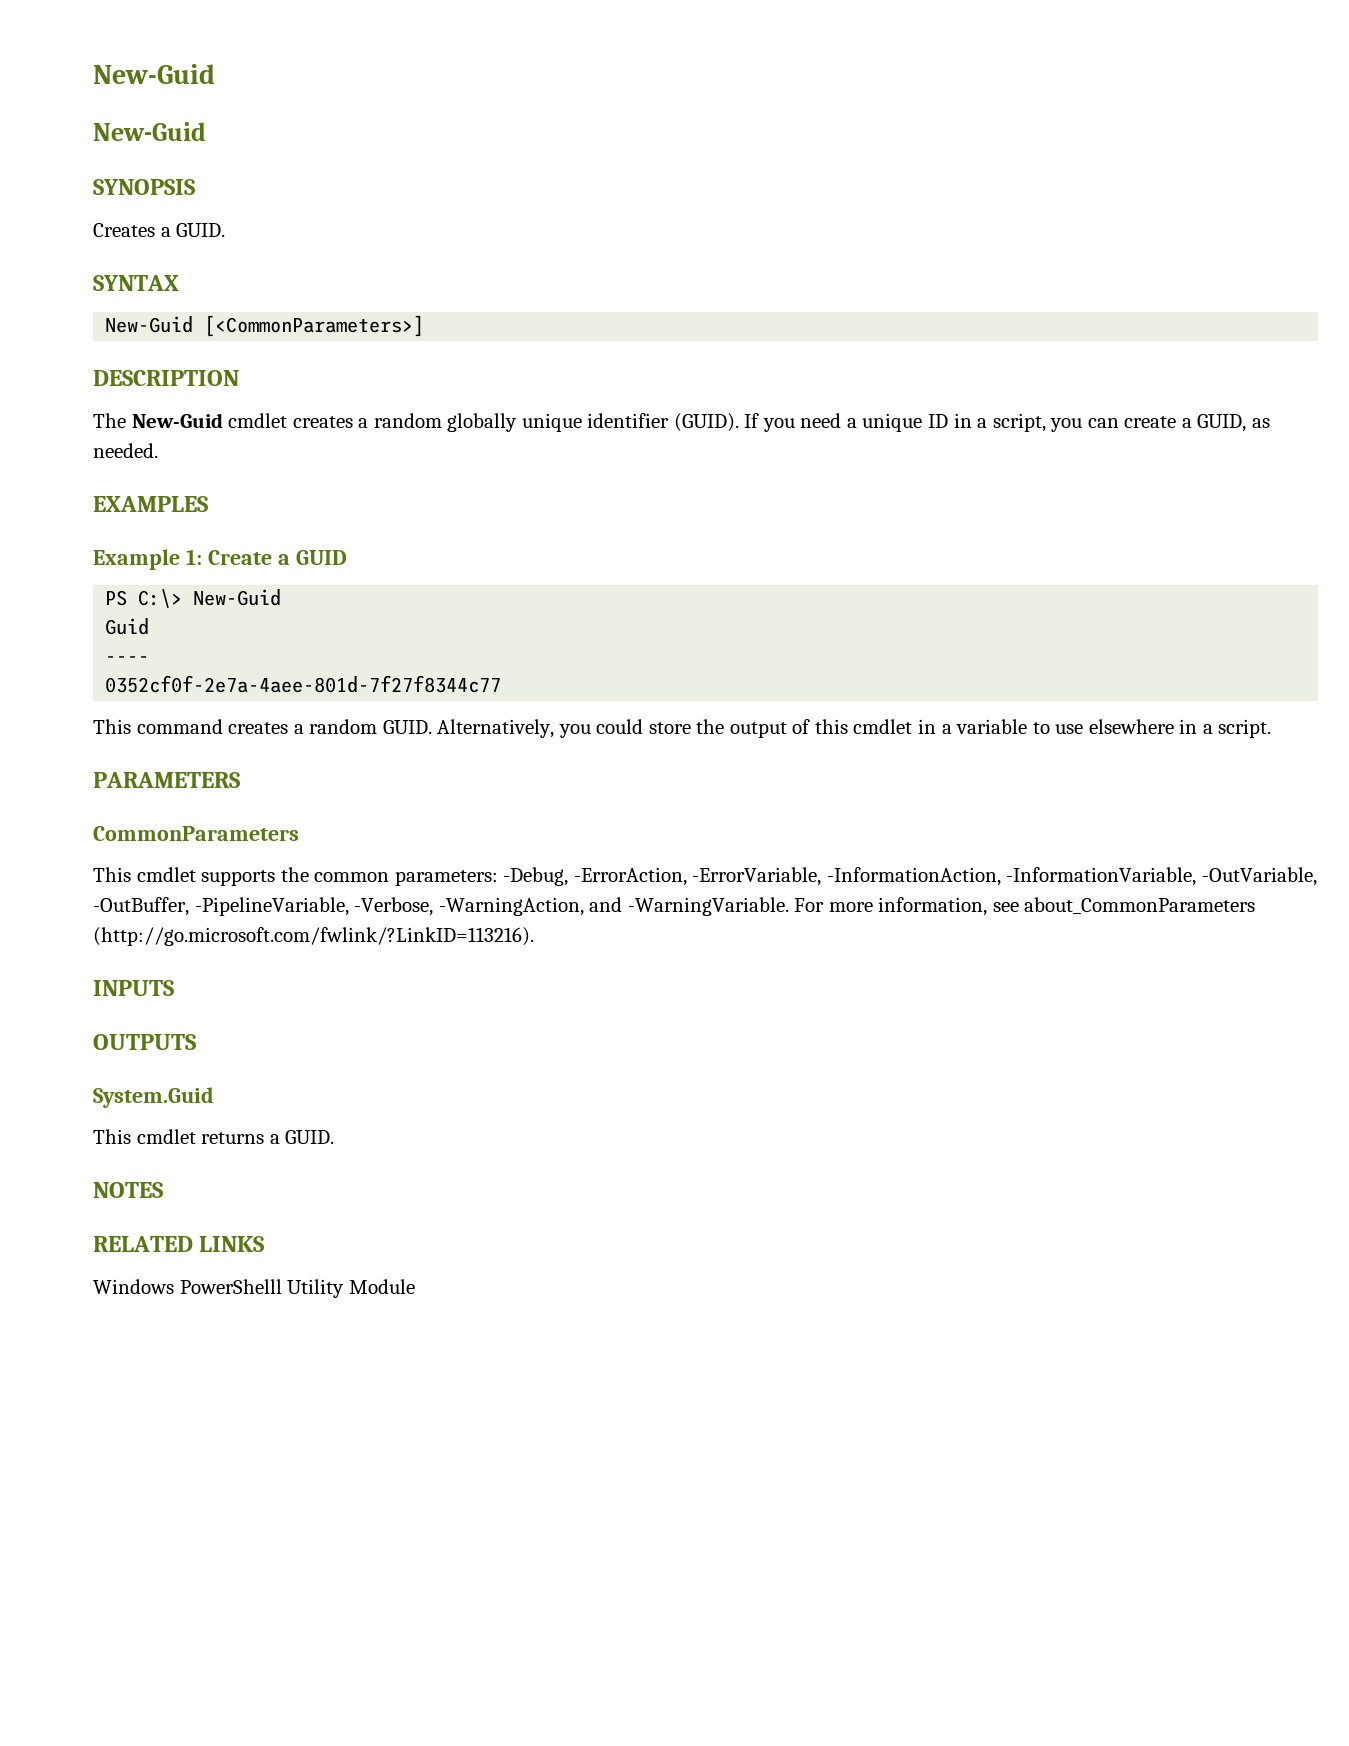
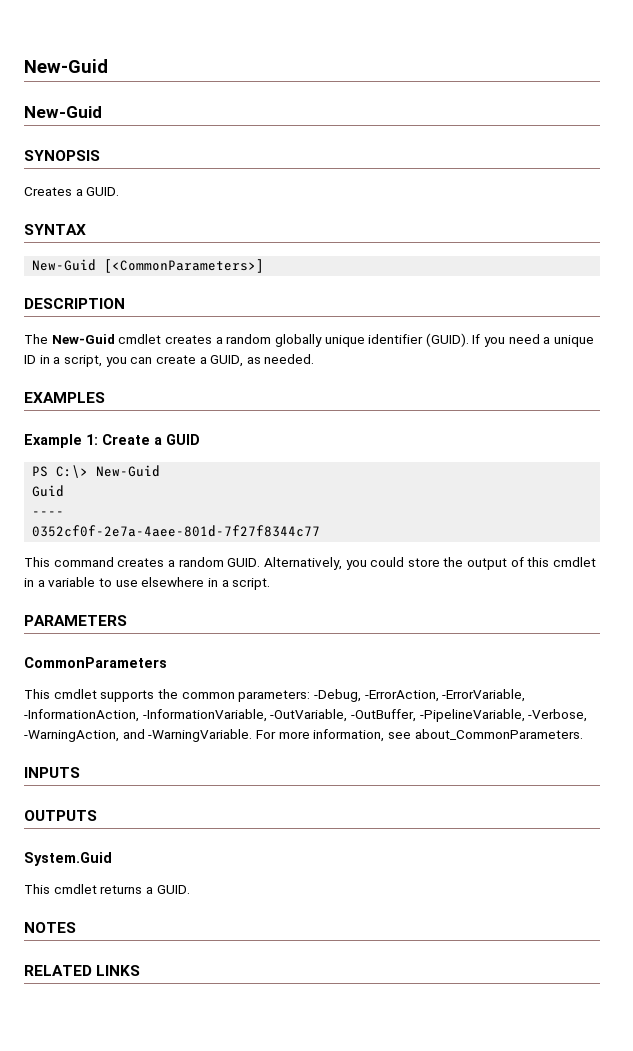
[1024,897,1256,914] [93,927,534,946] about_CommonParameters (http://go.microsoft.com/fwlink/?LinkID=113216). -> [414,729,583,740] about_CommonParameters.
[93,1279,415,1298] // Windows PowerShelll Utility Module -> (141, 970) none

